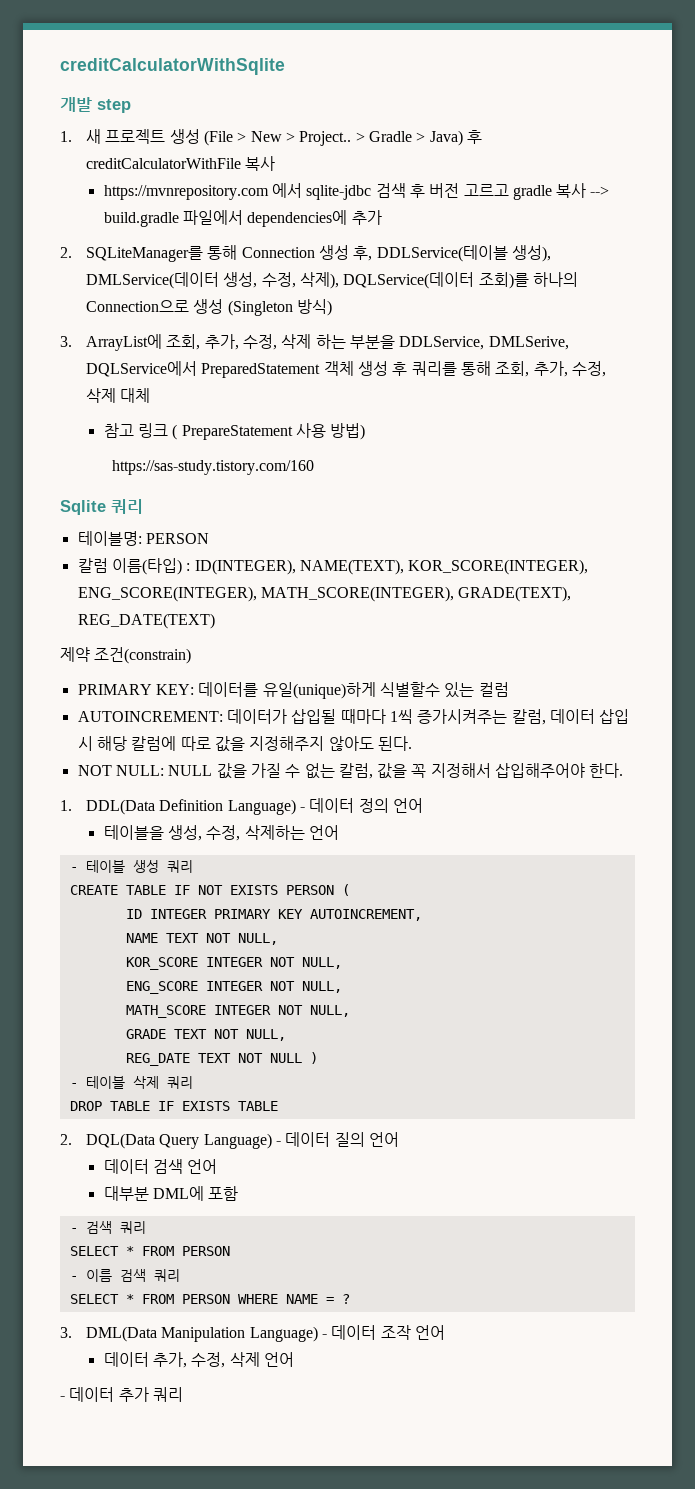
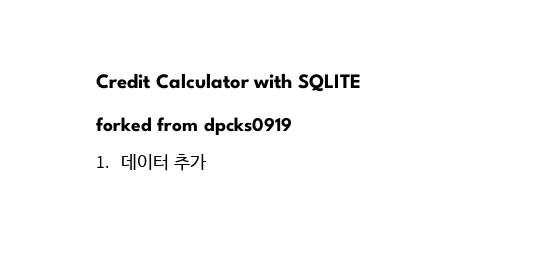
[60,58,285,75] [60,97,131,113] [60,129,482,146] [85,156,276,171] [103,183,610,200] [103,210,382,227] [60,245,551,262] [85,272,578,289] [85,299,332,316] [60,334,569,351] [85,361,606,378] [85,388,151,403] [103,423,366,440] [111,460,314,475] [60,499,143,515] [77,531,209,546] [77,558,589,575] [77,586,572,602] [77,613,215,629] [60,647,192,664] [77,682,509,699] [77,709,630,725] [77,736,412,752] [77,763,624,779] [60,798,423,815] [103,825,339,841] [69,860,193,873] [69,884,350,896] [125,909,422,921] [125,933,278,945] [125,957,342,970] [125,981,342,994] [125,1005,350,1018] [125,1029,286,1041] [125,1052,318,1066] [69,1076,193,1089] [69,1101,278,1111] [60,1132,399,1149] [103,1159,218,1174] [103,1186,239,1201] [69,1221,146,1234] [69,1246,230,1256] [69,1269,180,1282] [69,1294,350,1304] [60,1325,445,1342] [103,1352,294,1368] [60,1396,65,1400] creditCalculatorWithSqlite // 개발 step // 1. 새 프로젝트 생성 (File > New > Project.. > Gradle > Java) 후 creditCalculatorWithFile 복사 // https://mvnrepository.com 에서 sqlite-jdbc 검색 후 버전 고르고 gradle 복사 --> build.gradle 파일에서 dependencies에 추가 // 2. SQLiteManager를 통해 Connection 생성 후, DDLService(테이블 생성), DMLService(데이터 생성, 수정, 삭제), DQLService(데이터 조회)를 하나의 Connection으로 생성 (Singleton 방식) // 3. ArrayList에 조회, 추가, 수정, 삭제 하는 부분을 DDLService, DMLSerive, DQLService에서 PreparedStatement 객체 생성 후 쿼리를 통해 조회, 추가, 수정, 삭제 대체 // 참고 링크 ( PrepareStatement 사용 방법) // https://sas-study.tistory.com/160 // Sqlite 쿼리 // 테이블명: PERSON // 칼럼 이름(타입) : ID(INTEGER), NAME(TEXT), KOR_SCORE(INTEGER), ENG_SCORE(INTEGER), MATH_SCORE(INTEGER), GRADE(TEXT), REG_DATE(TEXT) // 제약 조건(constrain) // PRIMARY KEY: 데이터를 유일(unique)하게 식별할수 있는 컬럼 // AUTOINCREMENT: 데이터가 삽입될 때마다 1씩 증가시켜주는 칼럼, 데이터 삽입 시 해당 칼럼에 따로 값을 지정해주지 않아도 된다. // NOT NULL: NULL 값을 가질 수 없는 칼럼, 값을 꼭 지정해서 삽입해주어야 한다. // 1. DDL(Data Definition Language) - 데이터 정의 언어 // 테이블을 생성, 수정, 삭제하는 언어 // - 테이블 생성 쿼리 // CREATE TABLE IF NOT EXISTS PERSON ( // ID INTEGER PRIMARY KEY AUTOINCREMENT, // NAME TEXT NOT NULL, // KOR_SCORE INTEGER NOT NULL, // ENG_SCORE INTEGER NOT NULL, // MATH_SCORE INTEGER NOT NULL, // GRADE TEXT NOT NULL, // REG_DATE TEXT NOT NULL ) // - 테이블 삭제 쿼리 // DROP TABLE IF EXISTS TABLE // 2. DQL(Data Query Language) - 데이터 질의 언어 // 데이터 검색 언어 // 대부분 DML에 포함 // - 검색 쿼리 // SELECT * FROM PERSON // - 이름 검색 쿼리 // SELECT * FROM PERSON WHERE NAME = ? // 3. DML(Data Manipulation Language) - 데이터 조작 언어 // 데이터 추가, 수정, 삭제 언어 // - -> [96,73,361,92] [96,117,292,136] [96,156,109,168] Credit Calculator with SQLITE // forked from dpcks0919 // 1.
[152,1387,183,1402] 쿼리 -> (207, 162) none

